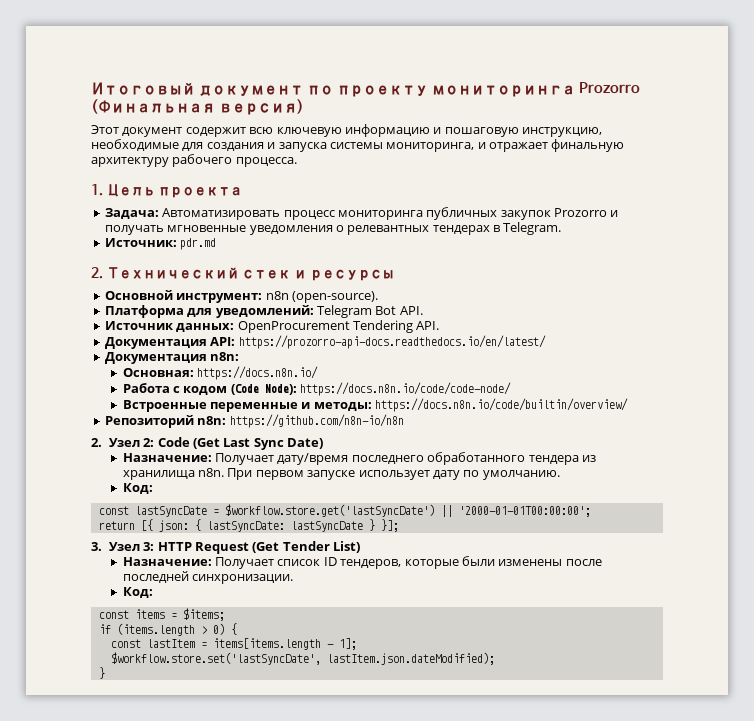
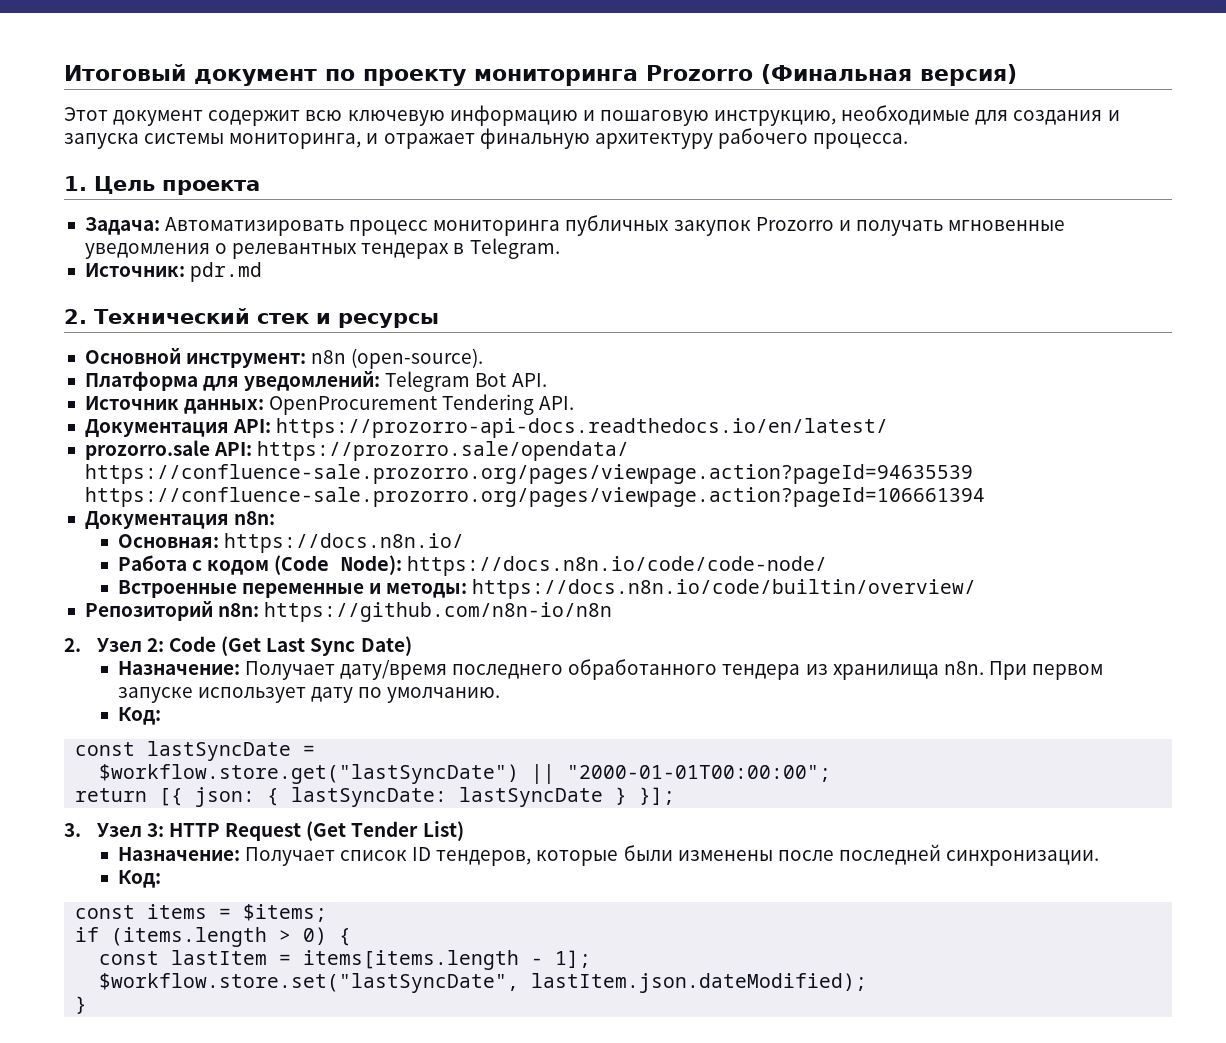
(546, 342) none -> [84,440,630,461] [84,464,973,484] [84,487,985,507] // prozorro.sale API: https://prozorro.sale/opendata/ https://confluence-sale.prozorro.org/pages/viewpage.action?pageId=94635539 https://confluence-sale.prozorro.org/pages/viewpage.action?pageId=106661394
[224,504,591,517] $workflow.store.get('lastSyncDate') || '2000-01-01T00:00:00'; -> [99,764,832,784] // $workflow.store.get("lastSyncDate") || "2000-01-01T00:00:00";
[110,652,321,665] $workflow.store.set('lastSyncDate', -> [99,973,520,993] $workflow.store.set("lastSyncDate",

